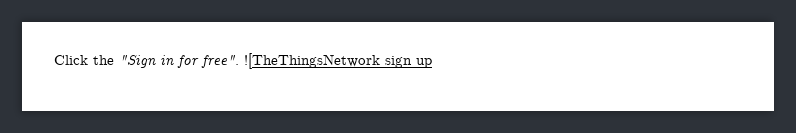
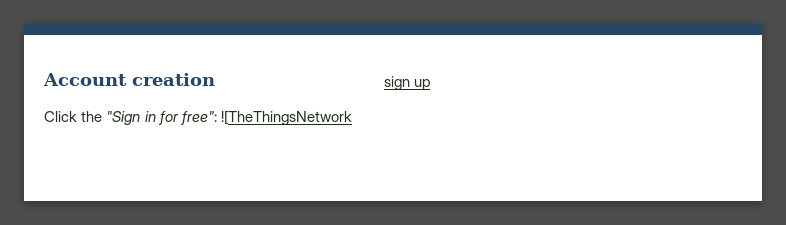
(54, 60) none -> [43,73,215,86] Account creation //
[201,55,239,68] free". -> [179,111,217,125] free":

